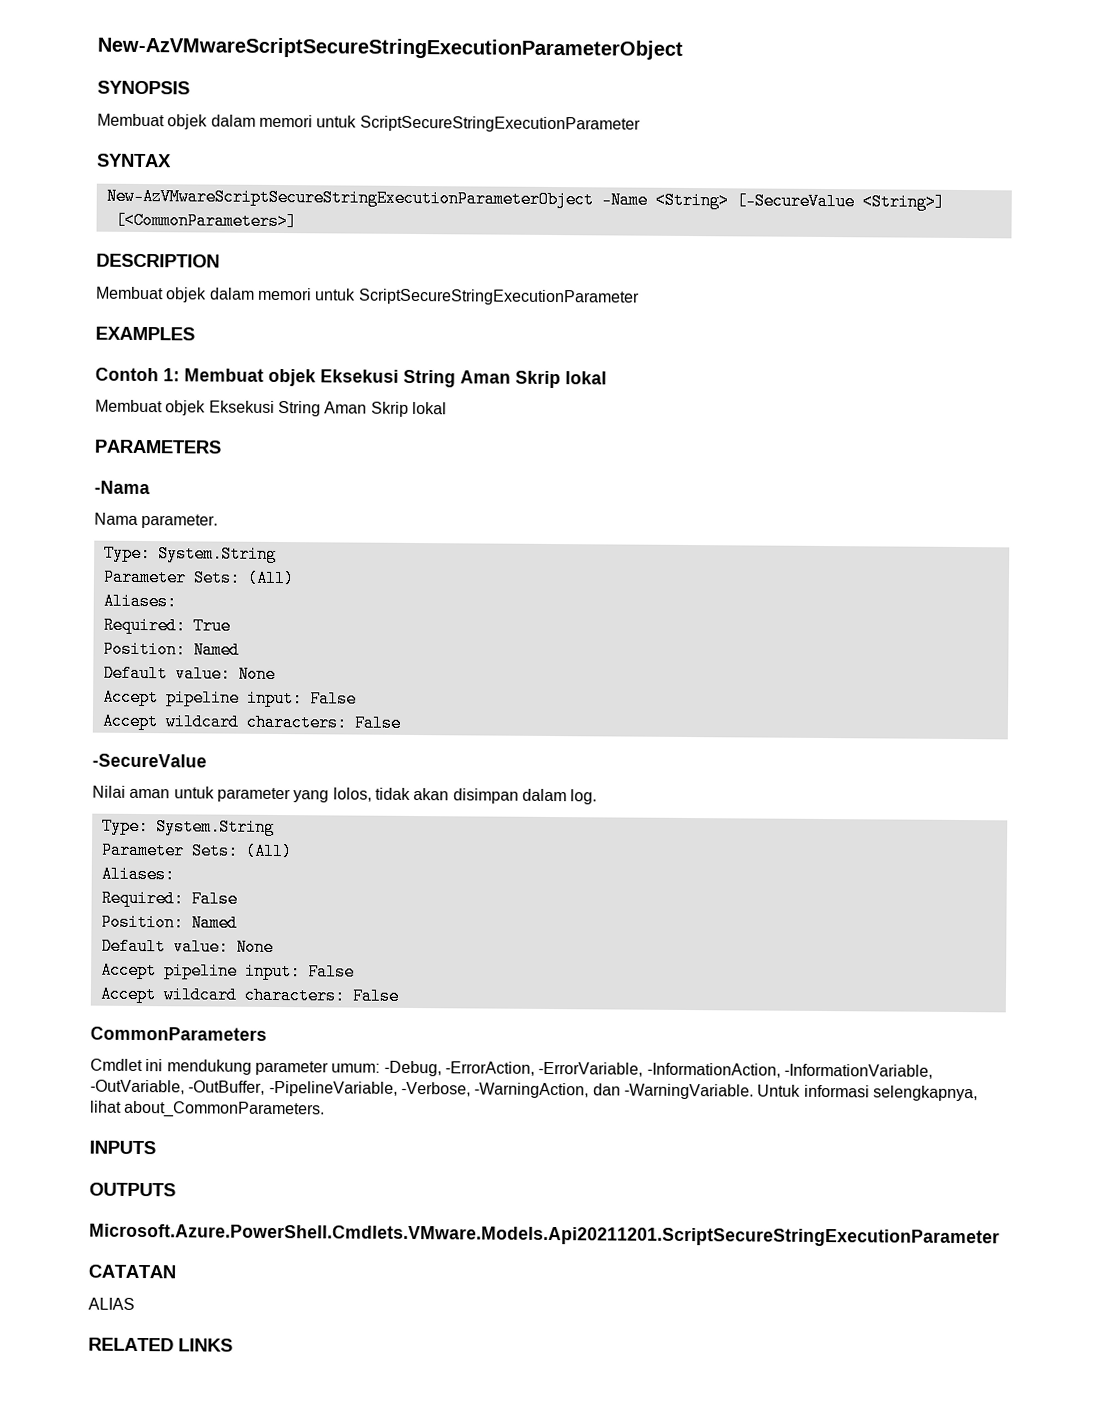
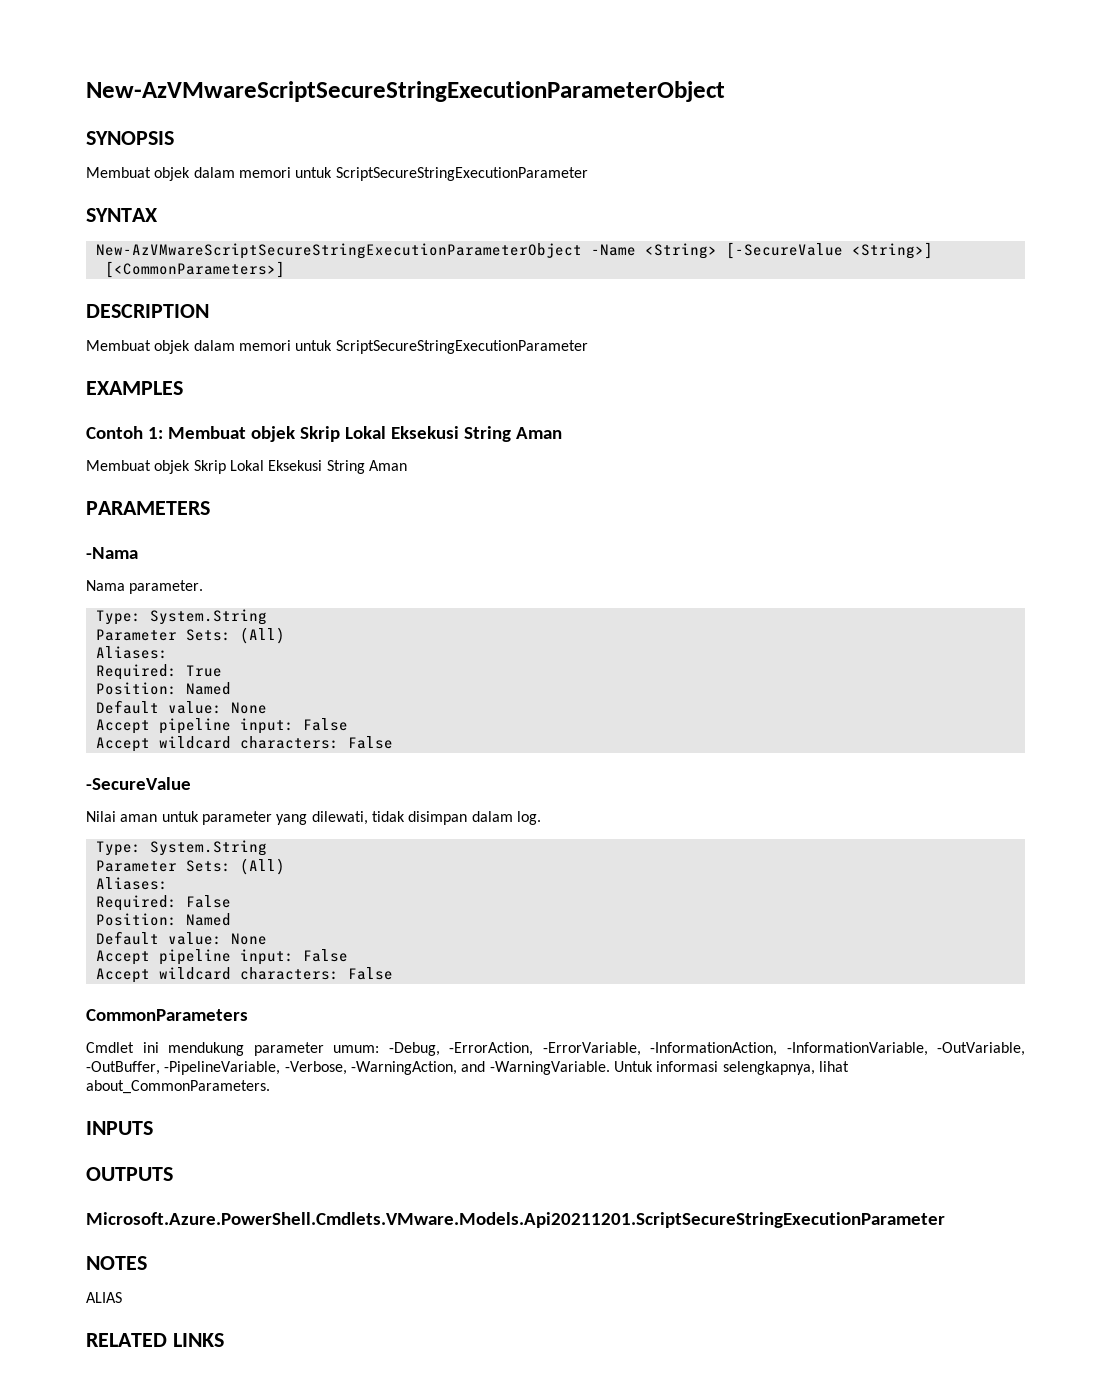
[320,369,607,389] [95,399,447,417] Eksekusi String Aman Skrip lokal // Membuat objek Eksekusi String Aman Skrip lokal -> [299,426,562,442] [86,460,407,474] Skrip Lokal Eksekusi String Aman // Membuat objek Skrip Lokal Eksekusi String Aman
[332,787,450,802] lolos, tidak akan -> [311,811,405,825] dilewati, tidak
[592,1083,621,1096] dan -> [461,1061,486,1072] and
[88,1264,176,1279] CATATAN -> [86,1256,147,1270] NOTES

